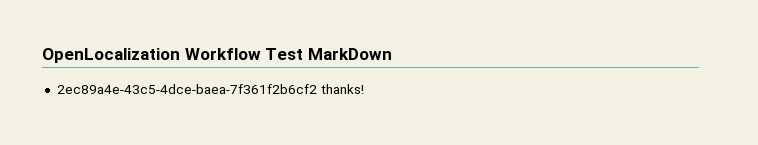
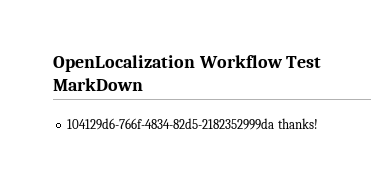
[56,84,317,94] 2ec89a4e-43c5-4dce-baea-7f361f2b6cf2 -> [67,118,275,130] 104129d6-766f-4834-82d5-2182352999da

